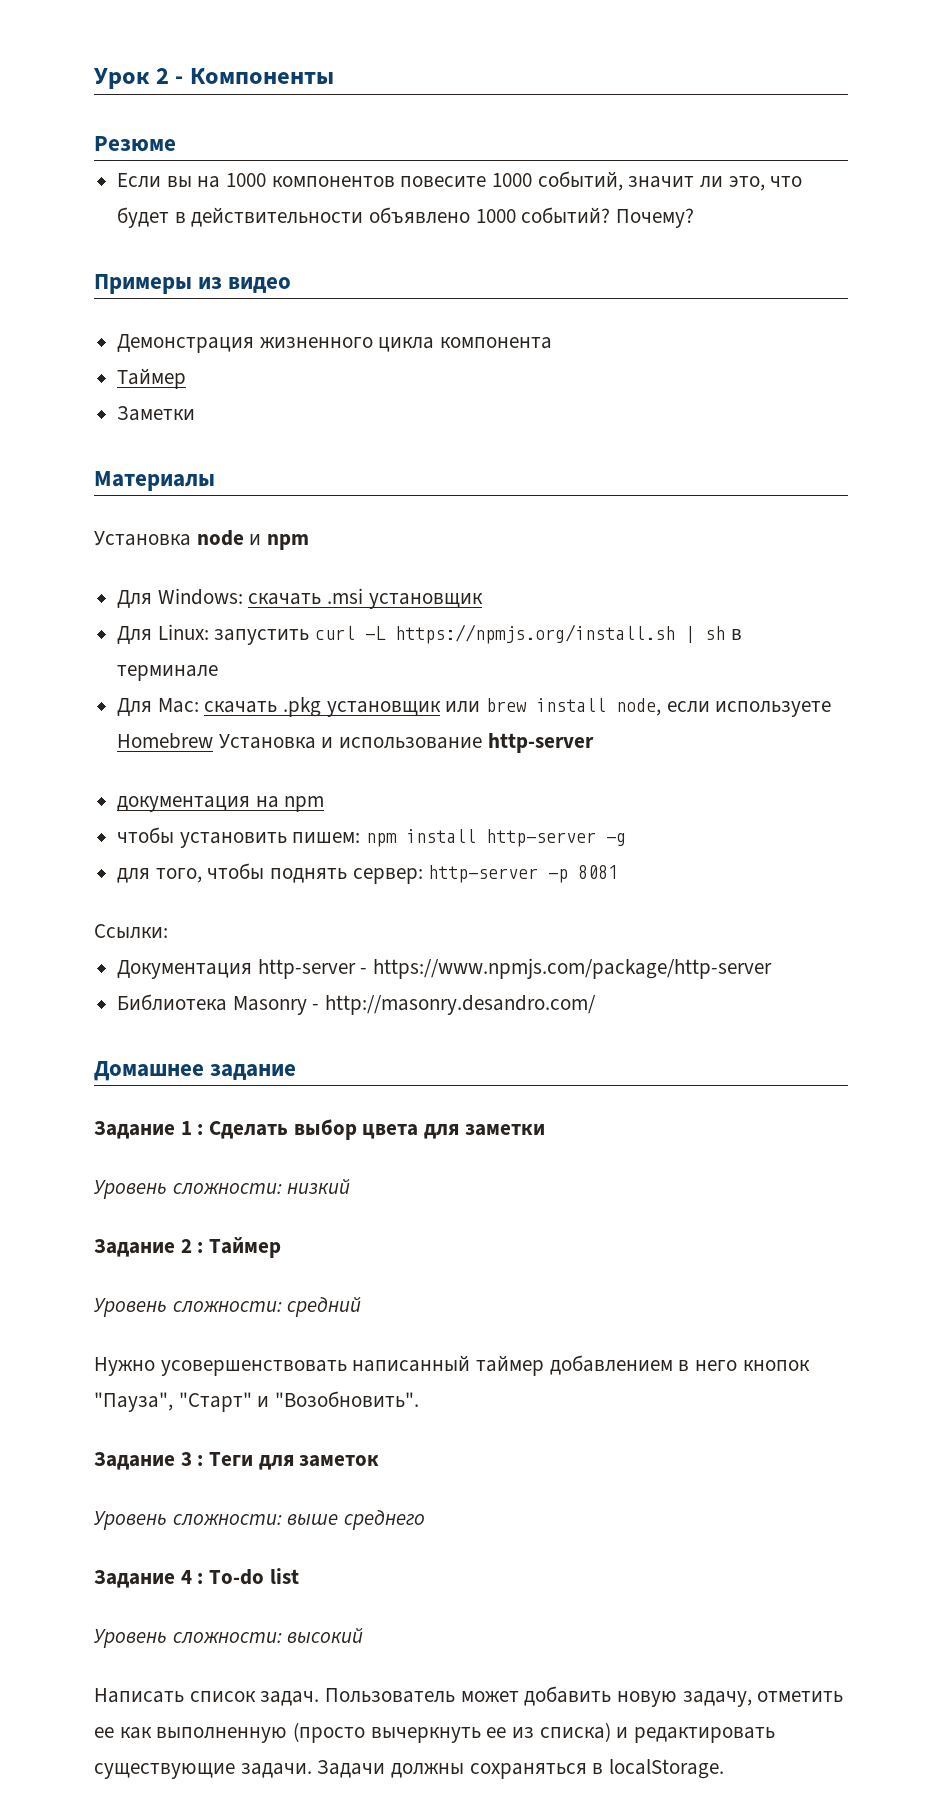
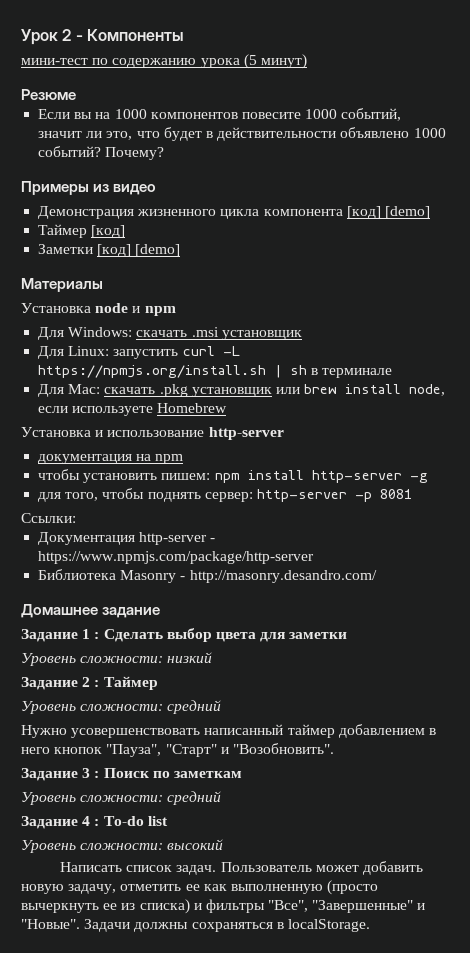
(334, 76) none -> [21,54,307,69] // мини-тест по содержанию урока (5 минут)
[117,368,187,389] // Таймер -> [346,206,430,219] [38,224,126,238] [код] [demo] // Таймер [код]
(196, 413) none -> [97,244,181,257] [код] [demo]
(214, 741) none -> (228, 408) //
[209,1452,380,1470] [94,1510,426,1530] Теги для заметок // Уровень сложности: выше среднего -> [103,768,242,778] [21,791,222,805] Поиск по заметкам // Уровень сложности: средний
[634,1727,776,1743] [94,1763,312,1779] редактировать существующие задачи. -> [205,899,426,913] [21,919,80,929] фильтры "Все", "Завершенные" и "Новые".

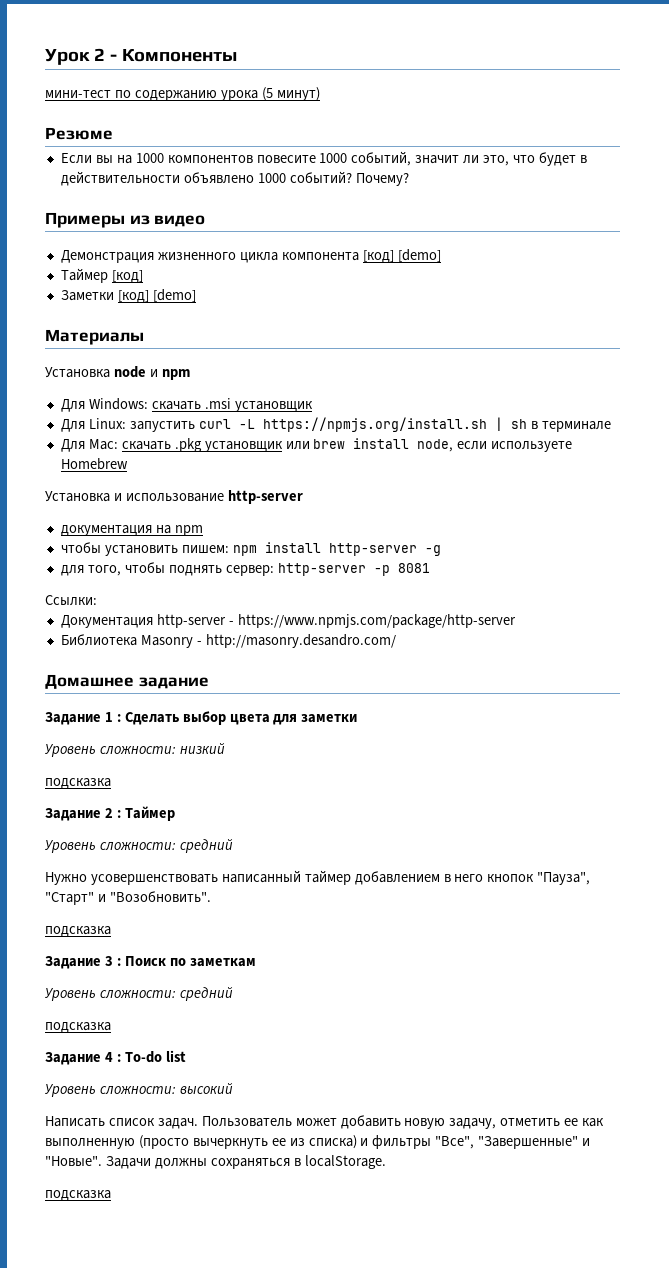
(213, 657) none -> [45,778,111,789] // подсказка
(334, 748) none -> [45,926,111,937] // подсказка
(222, 798) none -> [45,1022,111,1033] // подсказка
(370, 925) none -> [45,1190,111,1201] // подсказка

